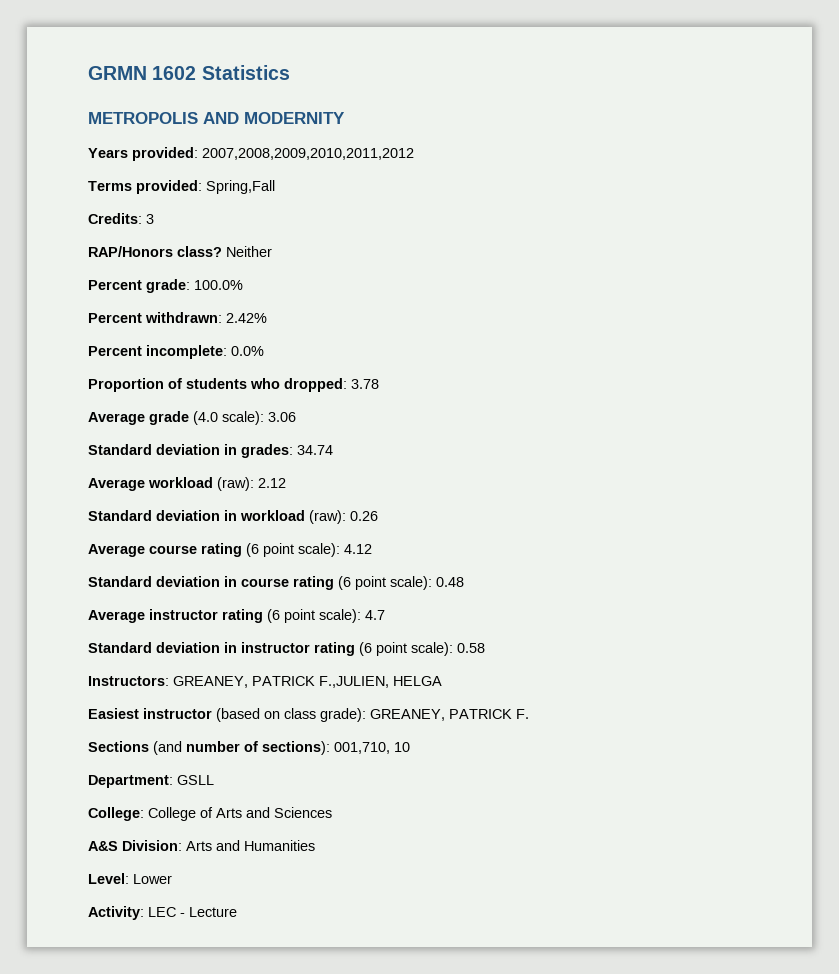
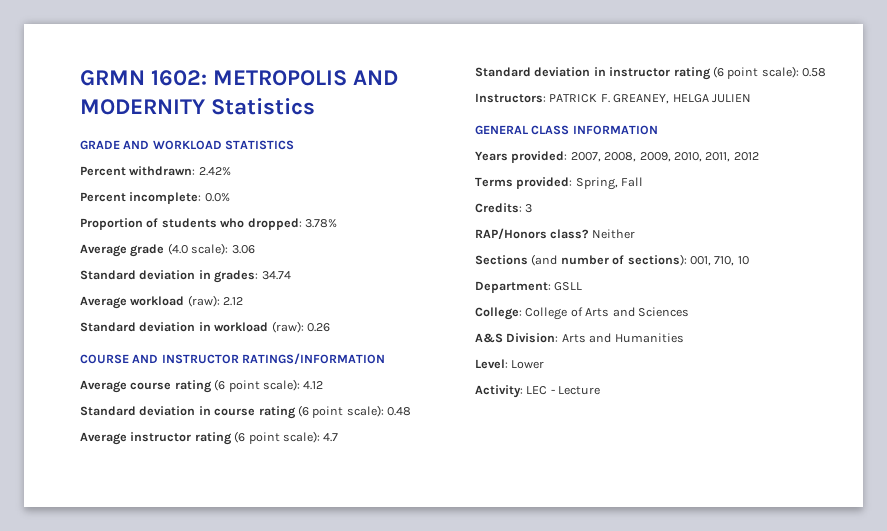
[152,65,290,80] 1602 Statistics // -> [151,70,208,86] 1602:
[88,147,414,161] [88,180,275,194] [88,213,154,224] [88,246,272,257] [88,279,243,293] // Years provided: 2007,2008,2009,2010,2011,2012 // Terms provided: Spring,Fall // Credits: 3 // RAP/Honors class? Neither // Percent grade: 100.0% -> [211,98,316,115] [80,140,295,150] Statistics // GRADE AND WORKLOAD STATISTICS
[351,379,379,389] 3.78 -> [304,219,337,228] 3.78%
(378, 516) none -> [80,353,386,365] // COURSE AND INSTRUCTOR RATINGS/INFORMATION
[173,676,442,688] [88,708,529,722] GREANEY, PATRICK F.,JULIEN, HELGA // Easiest instructor (based on class grade): GREANEY, PATRICK F. -> [549,94,751,104] [475,125,658,135] [475,151,759,163] [475,177,644,190] [475,203,533,213] [475,228,635,240] PATRICK F. GREANEY, HELGA JULIEN // GENERAL CLASS INFORMATION // Years provided: 2007, 2008, 2009, 2010, 2011, 2012 // Terms provided: Spring, Fall // Credits: 3 // RAP/Honors class? Neither
[334,742,390,754] 001,710, -> [689,256,735,266] 001, 710,

